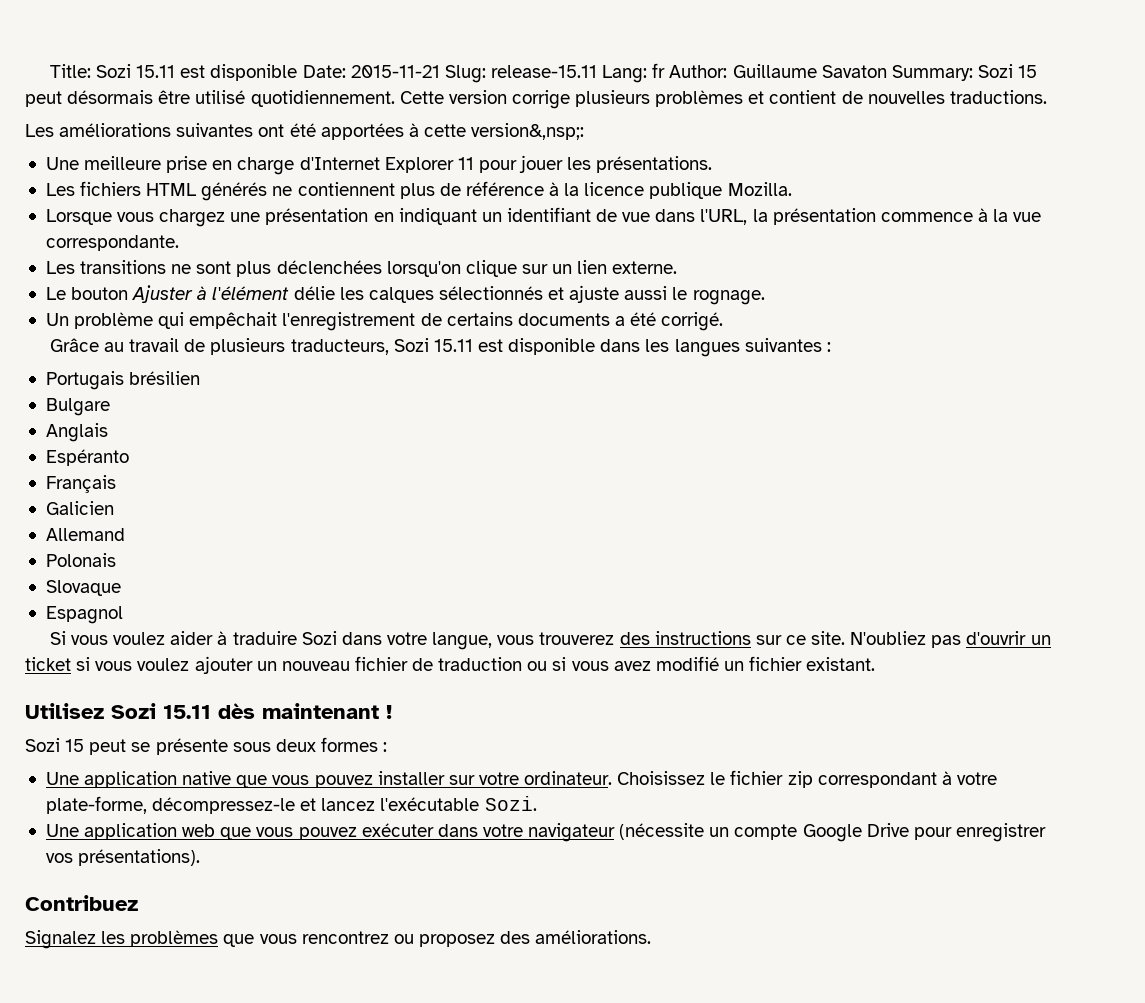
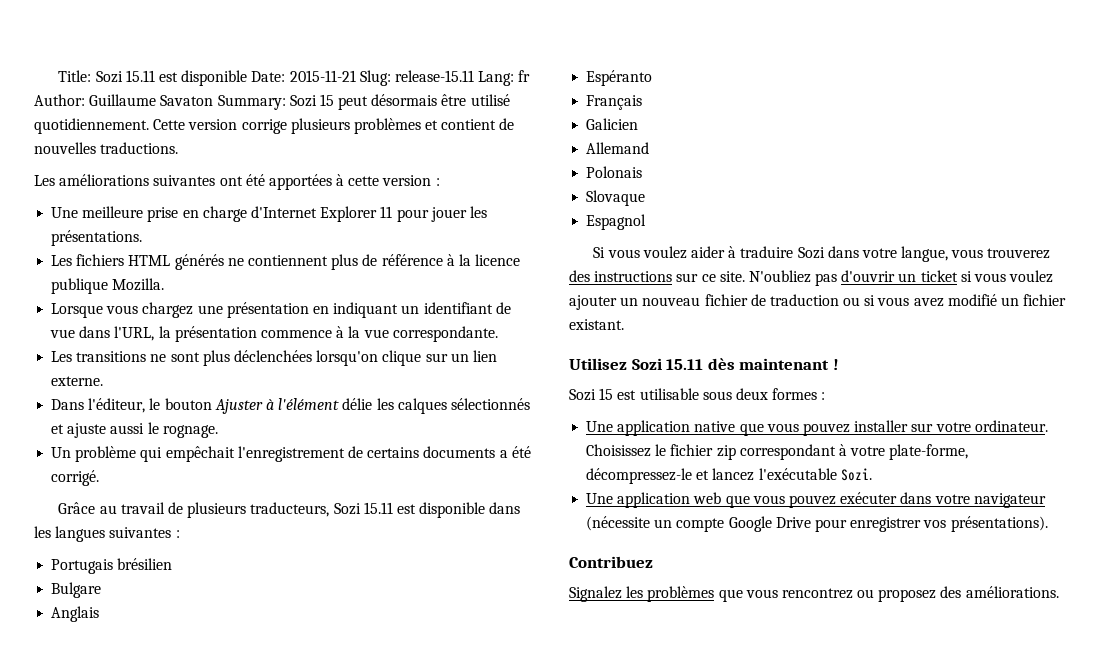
[471,123,585,140] version&,nsp;: -> [382,175,440,186] version :
[45,287,66,300] Le -> [51,398,161,413] Dans l'éditeur, le
[89,738,228,755] peut se présente -> [617,388,699,400] est utilisable

